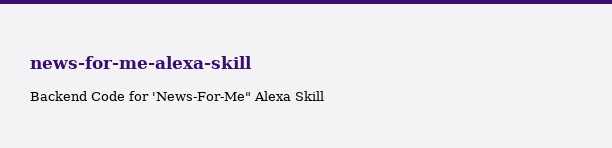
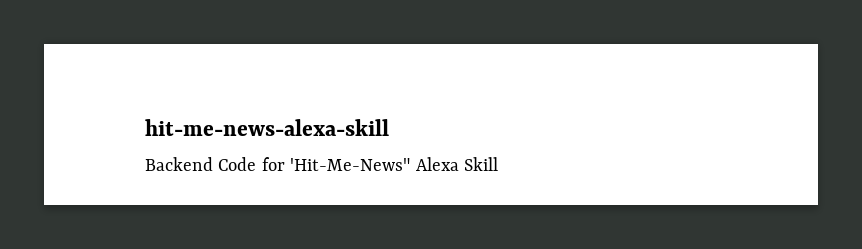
[30,56,252,69] news-for-me-alexa-skill -> [145,119,389,136] hit-me-news-alexa-skill
[152,92,251,101] 'News-For-Me" -> [290,158,411,171] 'Hit-Me-News"

